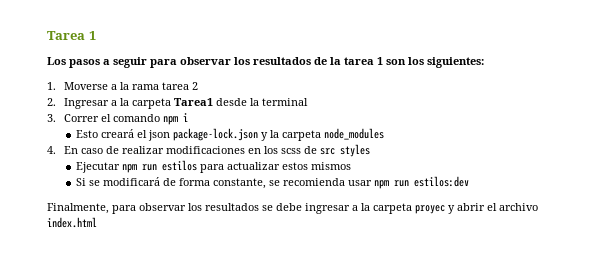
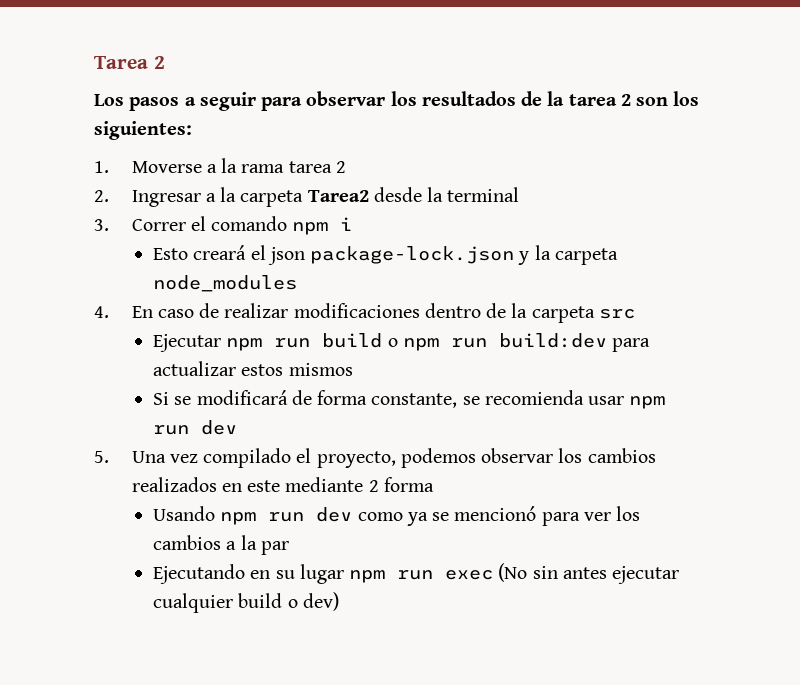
[88,31,96,40] 1 -> [153,56,165,69] 2
[377,57,383,65] 1 -> [620,94,631,106] 2
[174,98,214,106] Tarea1 -> [307,190,369,202] Tarea2
[248,146,318,154] en los scss de -> [424,303,595,323] dentro de la carpeta
[340,144,371,157] styles -> (635, 314) none
[162,160,198,171] estilos -> [322,333,607,351] build o npm run build:dev
[414,176,470,187] [47,203,538,214] [47,217,97,228] estilos:dev // Finalmente, para observar los resultados se debe ingresar a la carpeta proyec y abrir el archivo index.html -> [201,420,238,435] [94,448,656,468] [131,477,434,492] [153,506,641,526] [153,535,289,555] [153,563,680,584] [153,592,339,613] dev // 5. Una vez compilado el proyecto, podemos observar los cambios realizados en este mediante 2 forma // Usando npm run dev como ya se mencionó para ver los cambios a la par // Ejecutando en su lugar npm run exec (No sin antes ejecutar cualquier build o dev)

